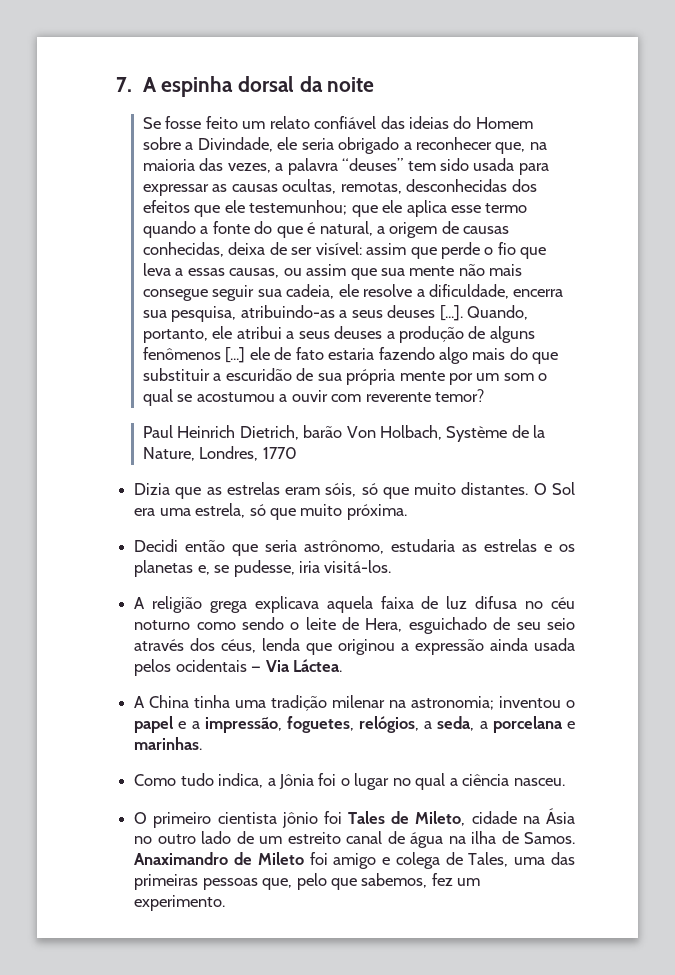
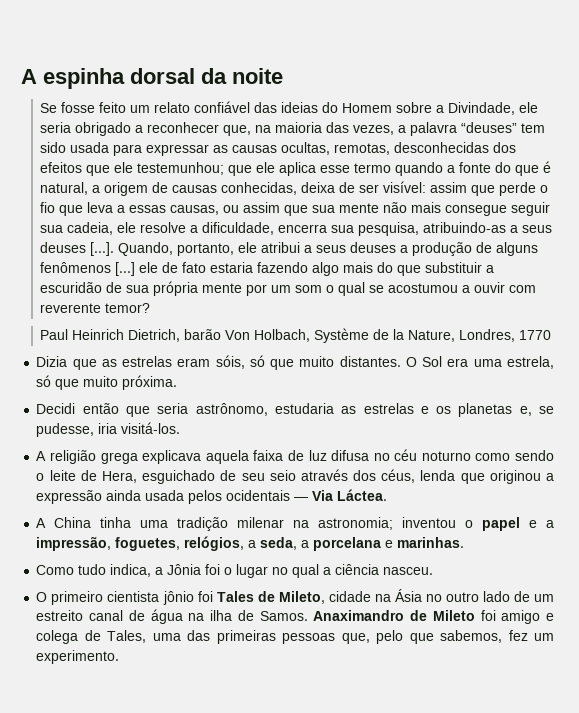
[116,77,132,92] 7. -> (21, 76) none

